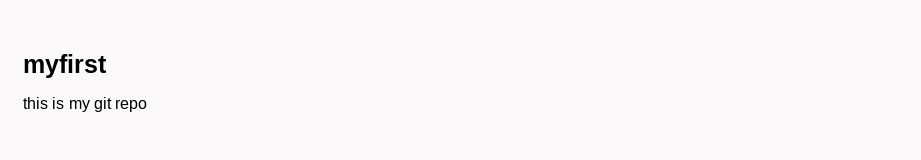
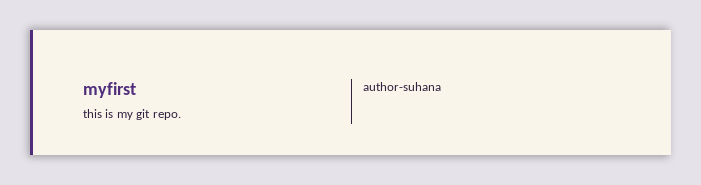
[115,99,148,112] repo -> [152,112,181,120] [363,82,441,91] repo. // author-suhana

